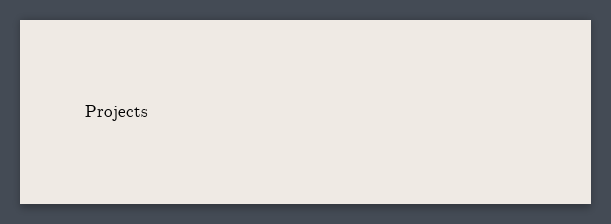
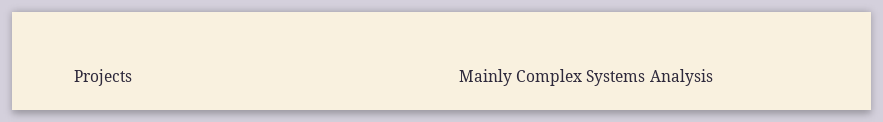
(148, 113) none -> [459,69,713,86] // Mainly Complex Systems Analysis

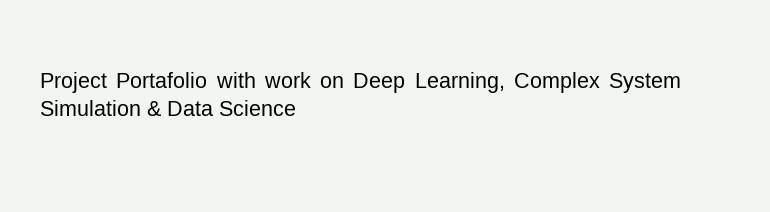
[74,69,132,86] [459,69,713,86] Projects // Mainly Complex Systems Analysis -> [40,72,681,93] [40,100,296,116] Project Portafolio with work on Deep Learning, Complex System Simulation & Data Science

